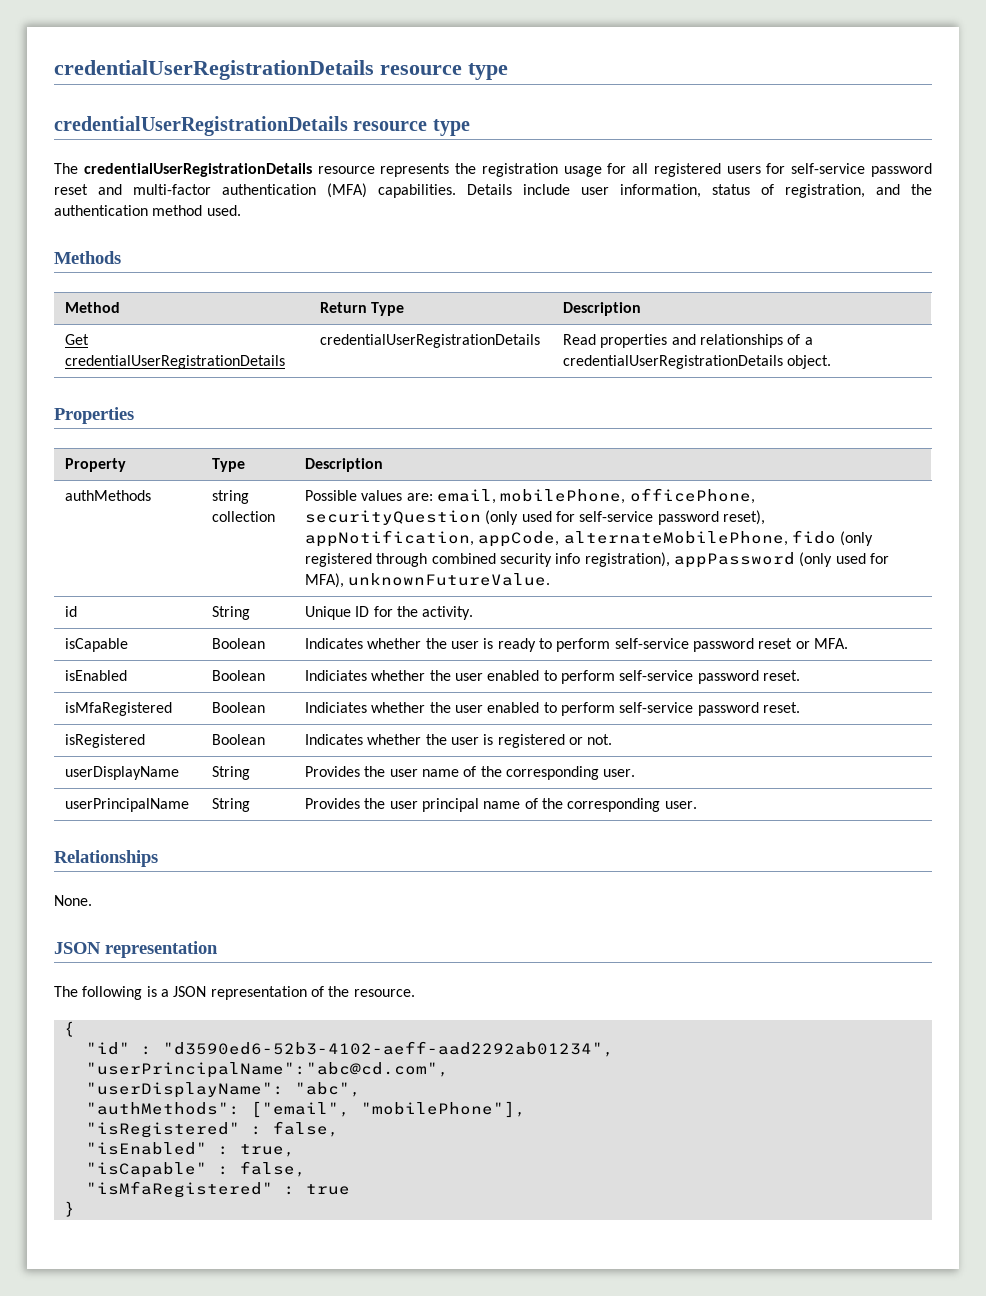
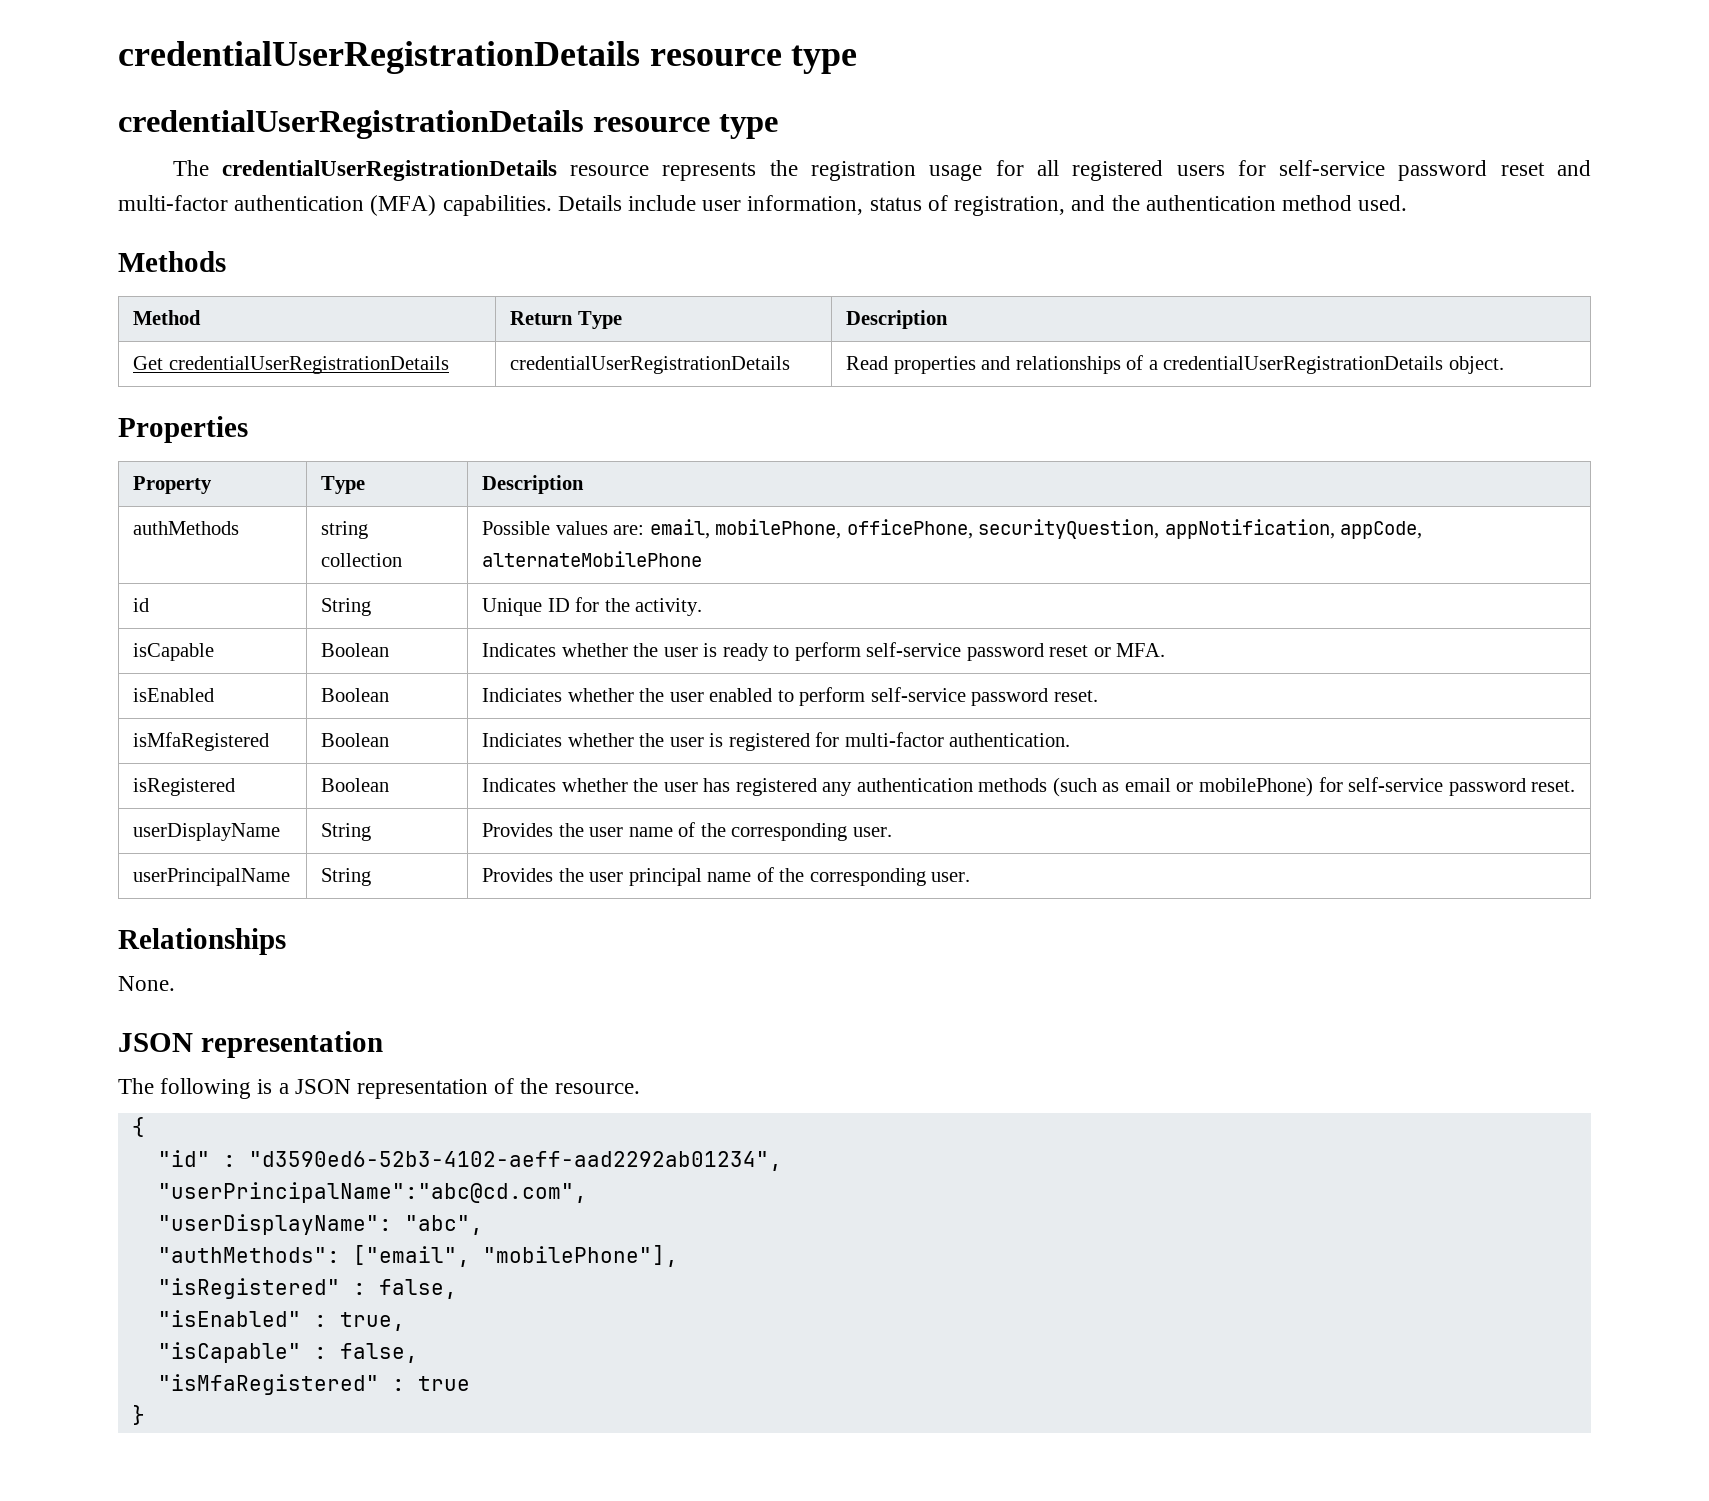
[305,510,765,525] [305,530,874,547] [305,552,889,568] [305,573,551,588] securityQuestion (only used for self-service password reset), appNotification, appCode, alternateMobilePhone, fido (only registered through combined security info registration), appPassword (only used for MFA), unknownFutureValue. -> [978,519,1423,539] [482,551,703,567] securityQuestion, appNotification, appCode, alternateMobilePhone
[487,702,800,716] enabled to perform self-service password reset. -> [709,732,1071,751] is registered for multi-factor authentication.
[483,734,613,748] is registered or not. -> [703,777,1576,797] has registered any authentication methods (such as email or mobilePhone) for self-service password reset.

